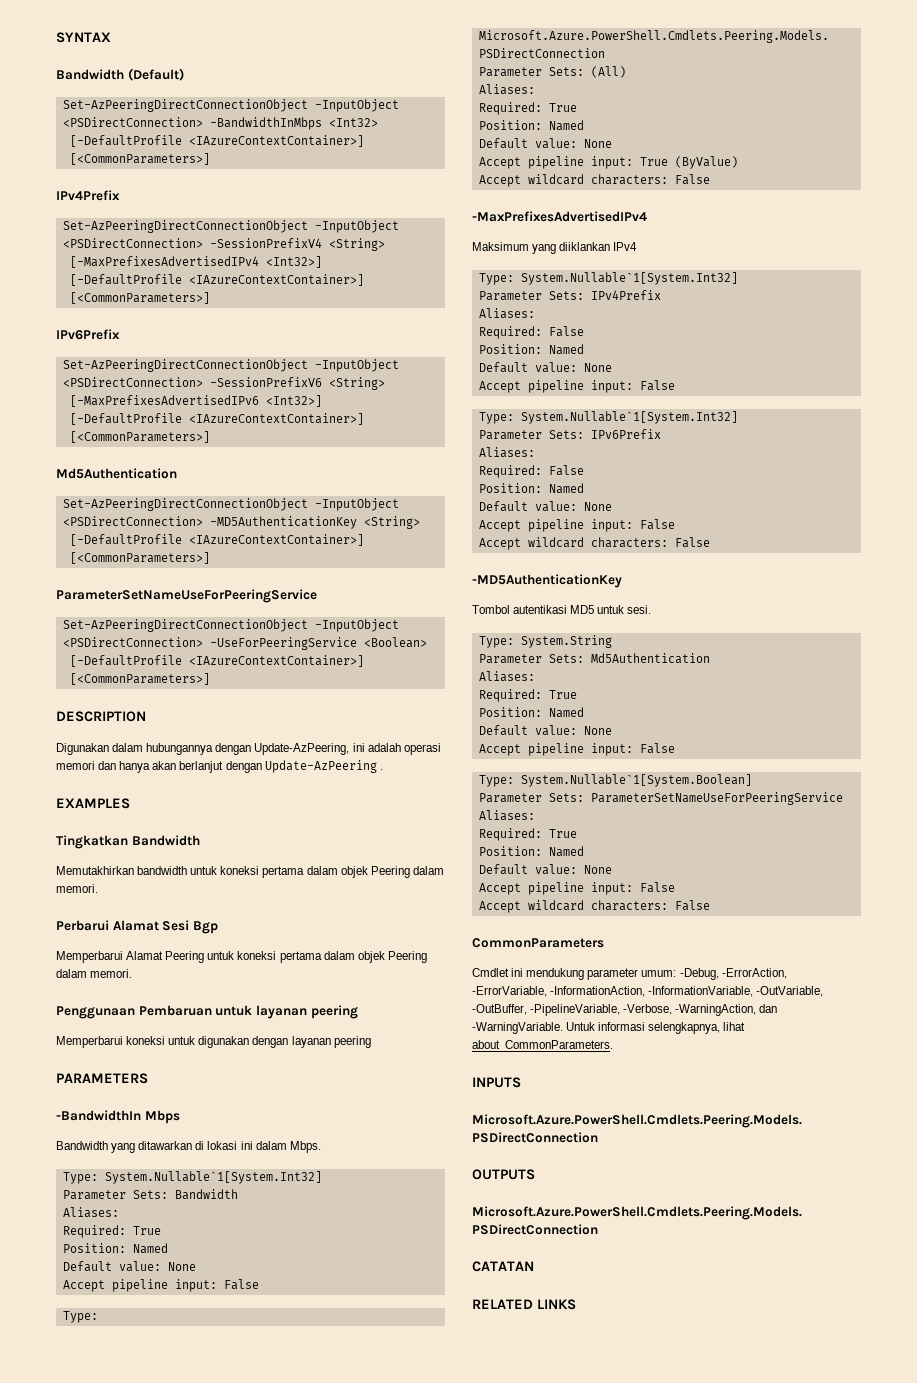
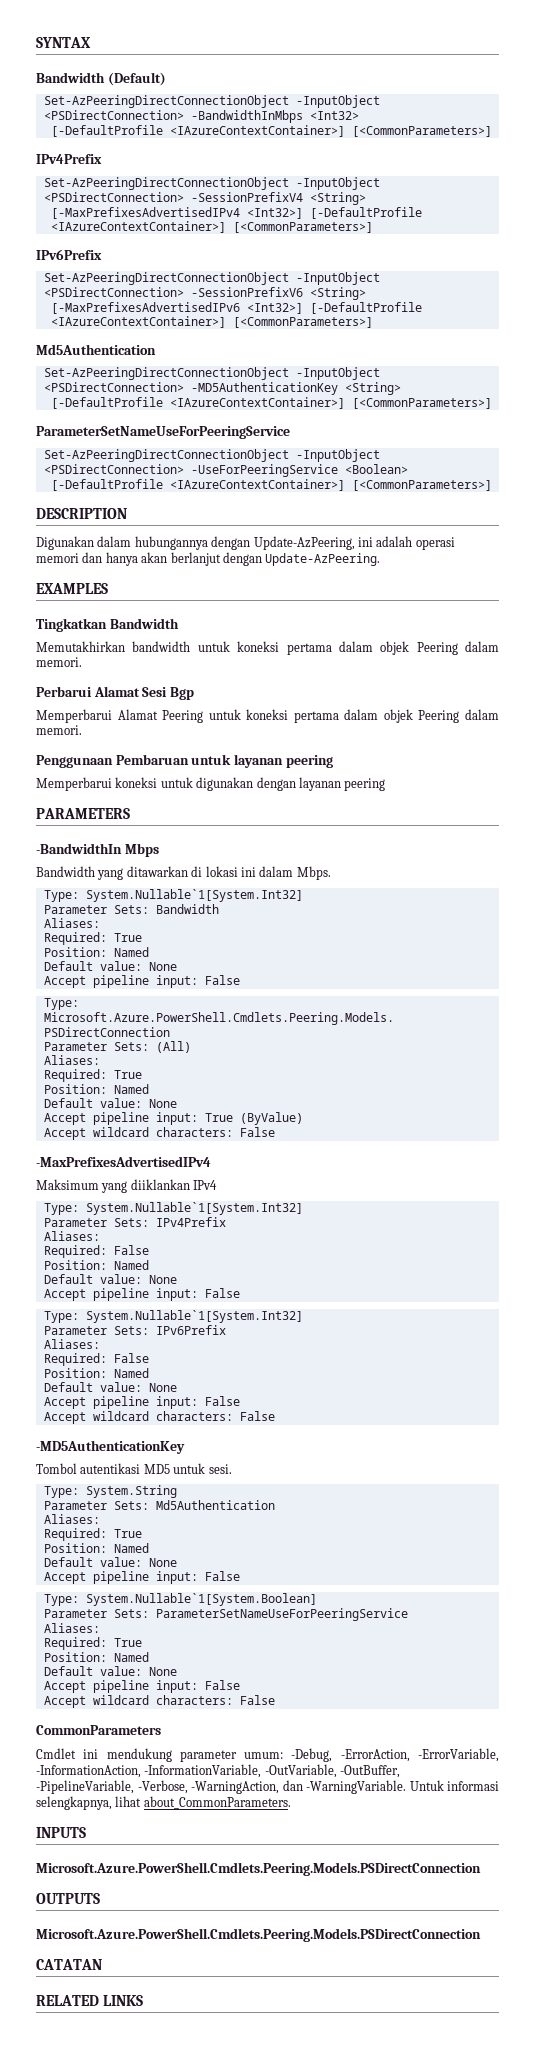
[264,760,383,773] Update-AzPeering . -> [265,553,381,566] Update-AzPeering.

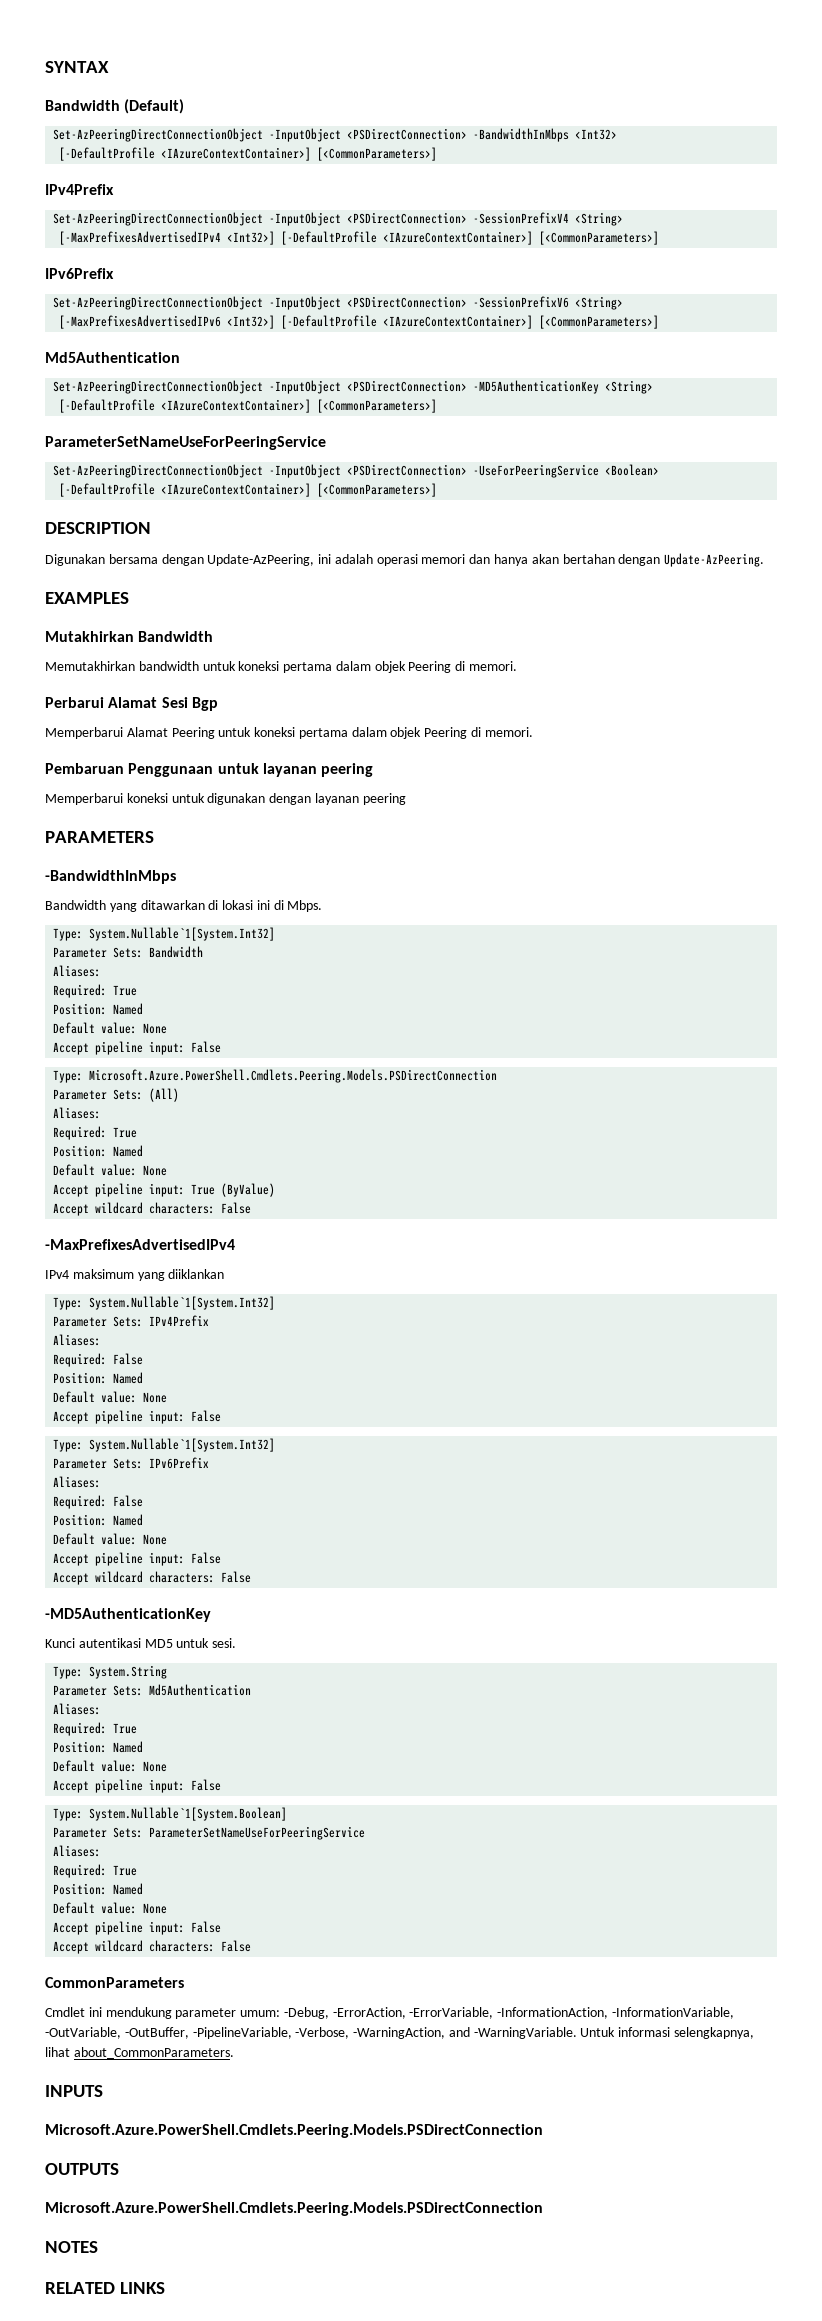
[97,536,208,550] dalam hubungannya -> [108,554,158,564] bersama
[170,552,221,566] berlanjut -> [562,554,615,564] bertahan
[36,618,107,632] Tingkatkan -> [45,631,134,642] Mutakhirkan
[465,641,499,652] dalam -> [455,661,466,671] di
[464,709,499,720] [36,725,82,735] [36,754,189,768] dalam memori. // Penggunaan Pembaruan -> [471,727,533,737] [45,763,214,777] di memori. // Pembaruan Penggunaan
[36,843,159,857] -BandwidthIn Mbps -> [45,870,176,884] -BandwidthInMbps
[259,866,294,877] dalam -> [273,900,284,910] di
[36,1179,99,1190] Maksimum -> [45,1269,134,1279] IPv4 maksimum
[193,1180,218,1190] IPv4 -> (225, 1274) none
[36,1463,77,1474] Tombol -> [45,1638,75,1648] Kunci
[282,1780,303,1791] dan -> [448,2027,470,2037] and
[36,1959,102,1970] CATATAN -> [45,2241,98,2253] NOTES

